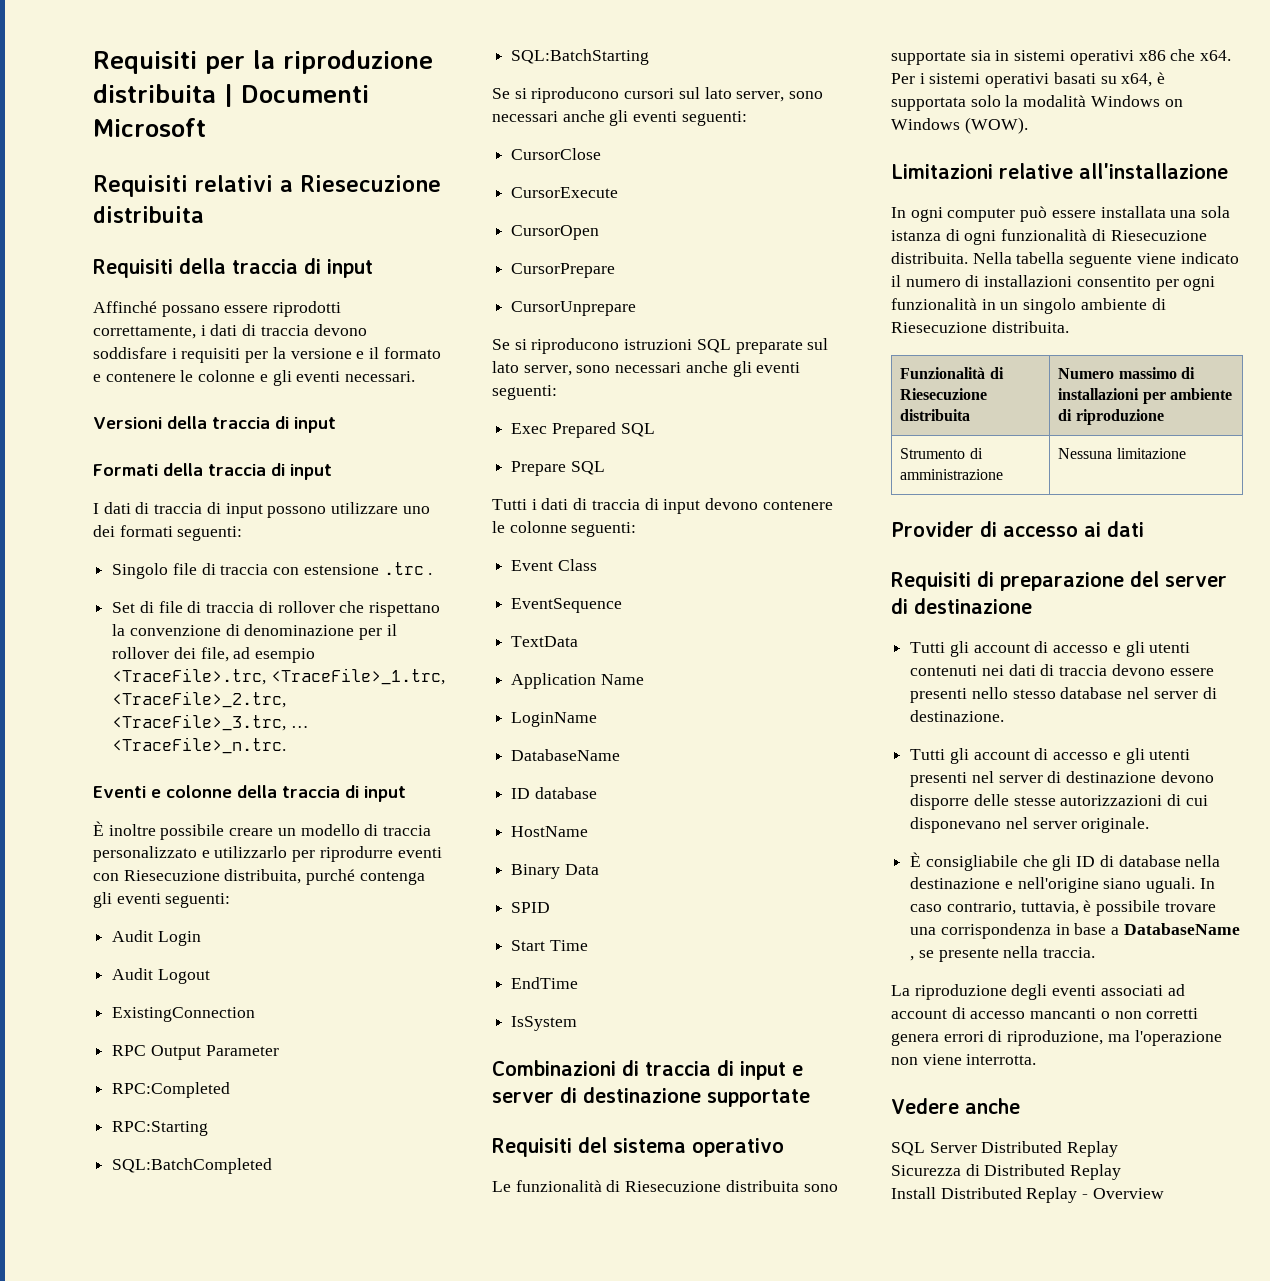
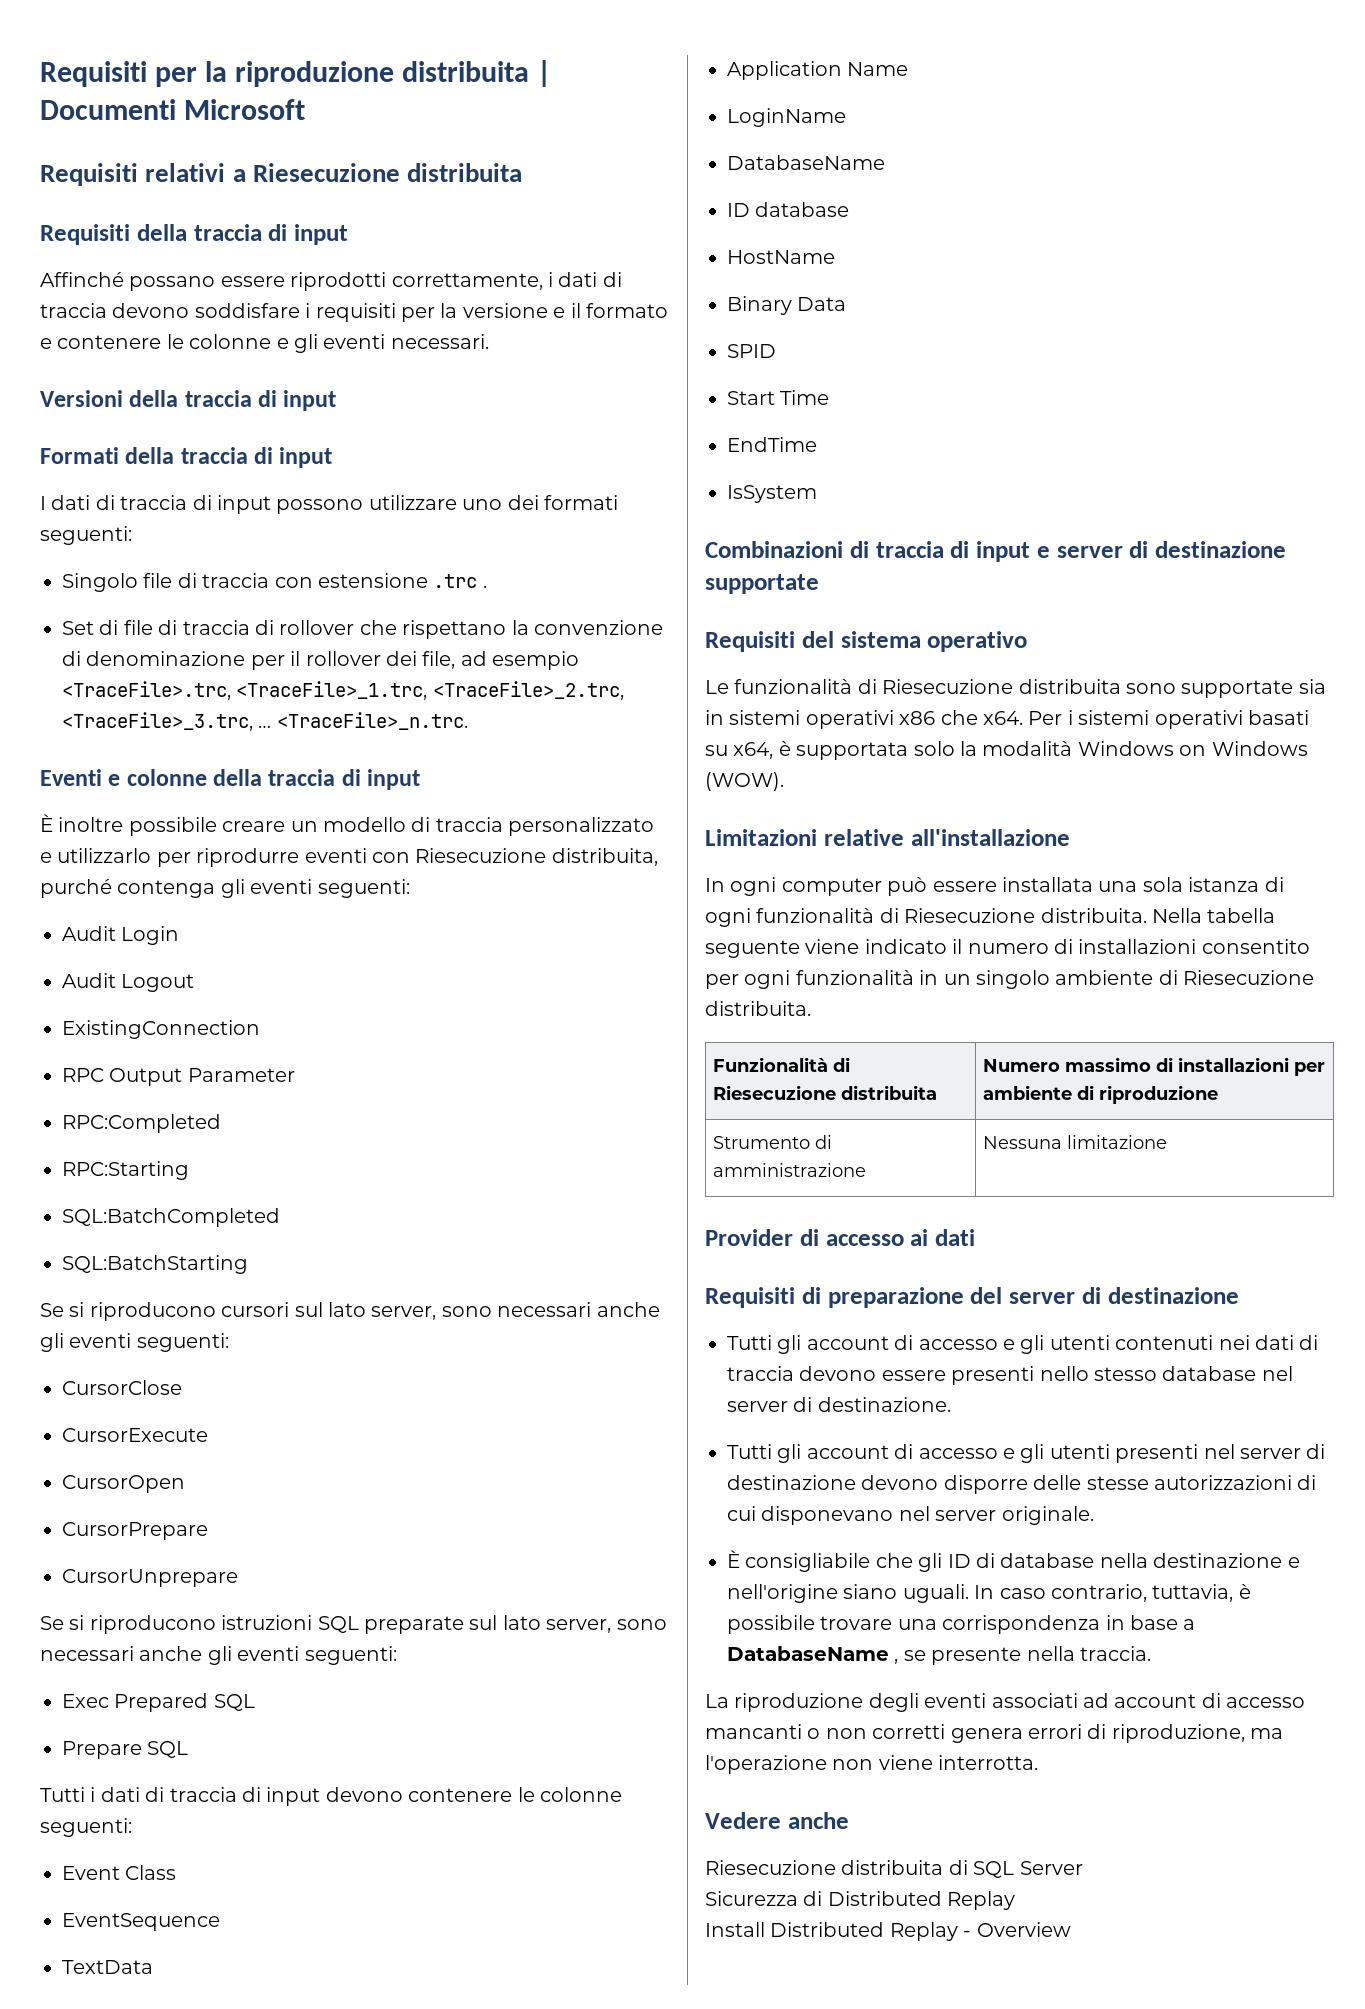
(1020, 1106) none -> [705,1860,968,1875] Riesecuzione distribuita di
[981,1141,1119,1157] Distributed Replay -> (1083, 1868) none

